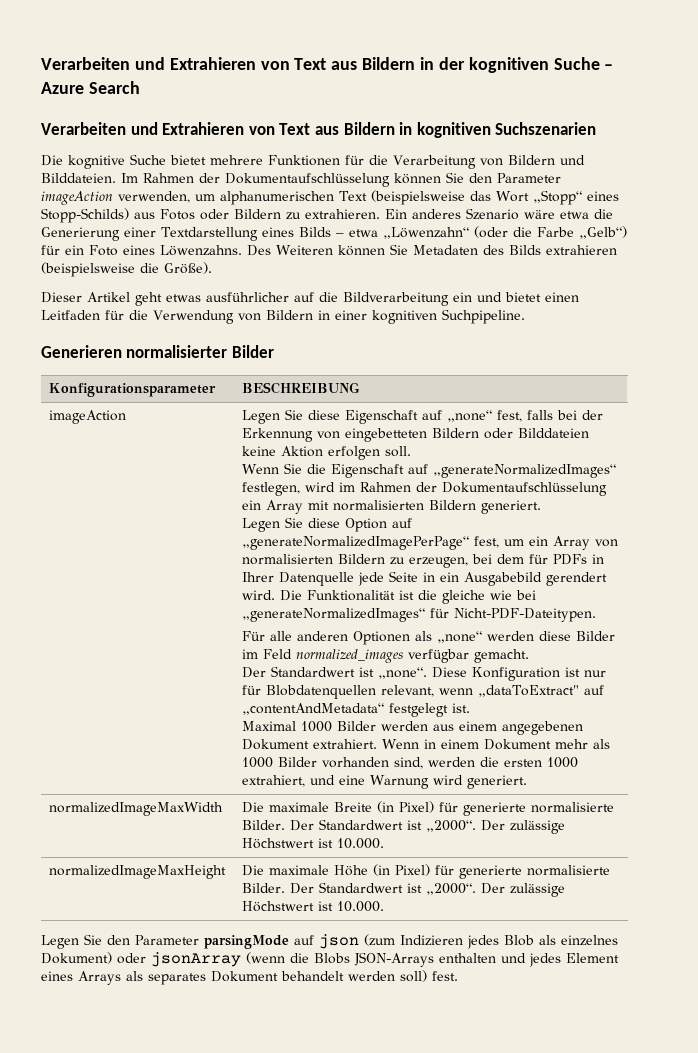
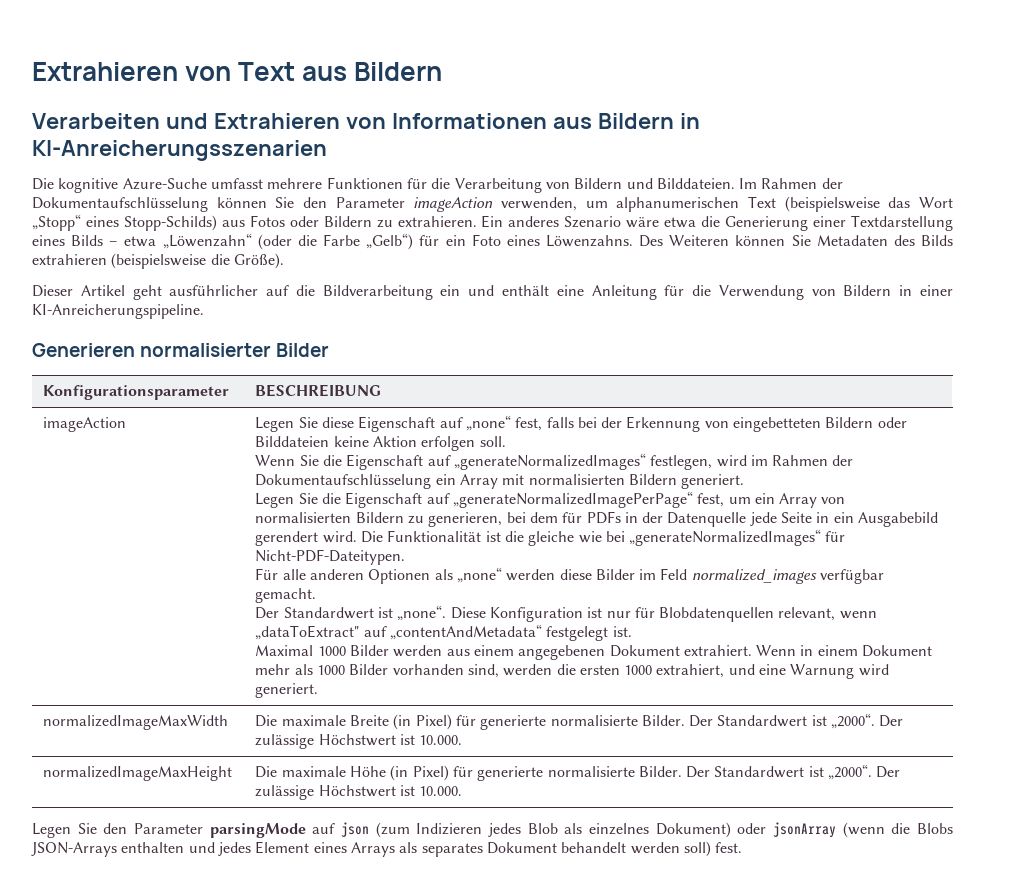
[41,57,614,73] [41,81,140,94] [41,122,597,138] Verarbeiten und Extrahieren von Text aus Bildern in der kognitiven Suche – Azure Search // Verarbeiten und Extrahieren von Text aus Bildern in kognitiven Suchszenarien -> [32,62,443,81] [32,113,700,129] [32,140,327,161] Extrahieren von Text aus Bildern // Verarbeiten und Extrahieren von Informationen aus Bildern in KI-Anreicherungsszenarien
[130,154,206,165] Suche bietet -> [122,178,263,190] Azure-Suche umfasst
[166,294,201,302] etwas -> (162, 292) none
[505,292,579,302] [41,310,100,320] bietet einen Leitfaden -> [501,285,657,300] enthält eine Anleitung
[371,309,525,324] kognitiven Suchpipeline. -> [32,304,204,319] KI-Anreicherungspipeline.
[308,518,388,532] diese Option -> [321,492,423,508] die Eigenschaft
[409,557,469,568] erzeugen, -> [428,512,503,527] generieren,
[242,572,275,582] Ihrer -> [642,512,664,523] der

